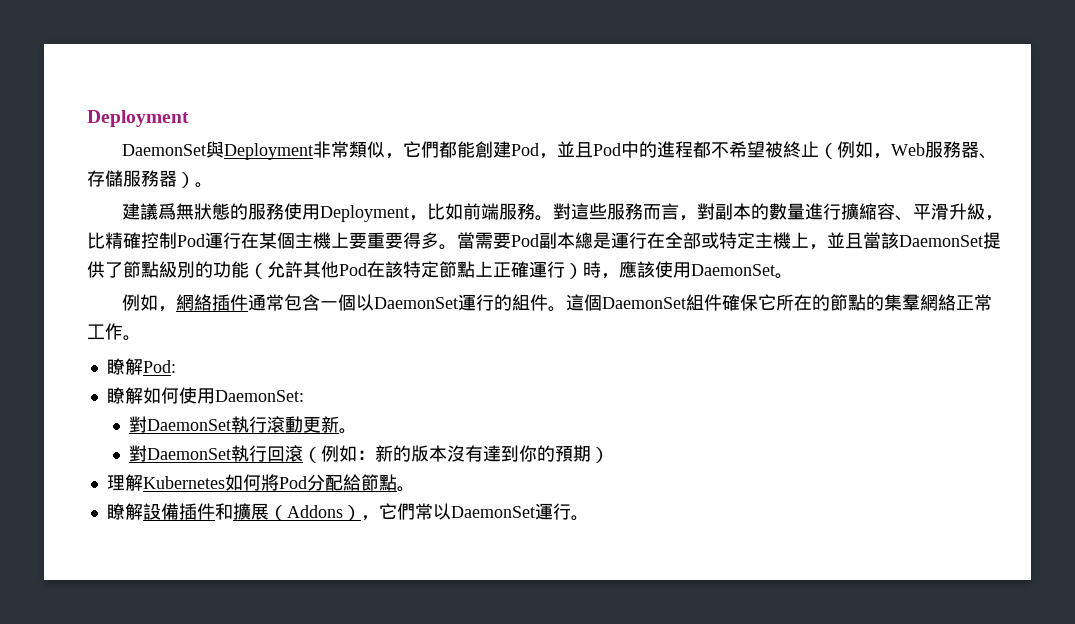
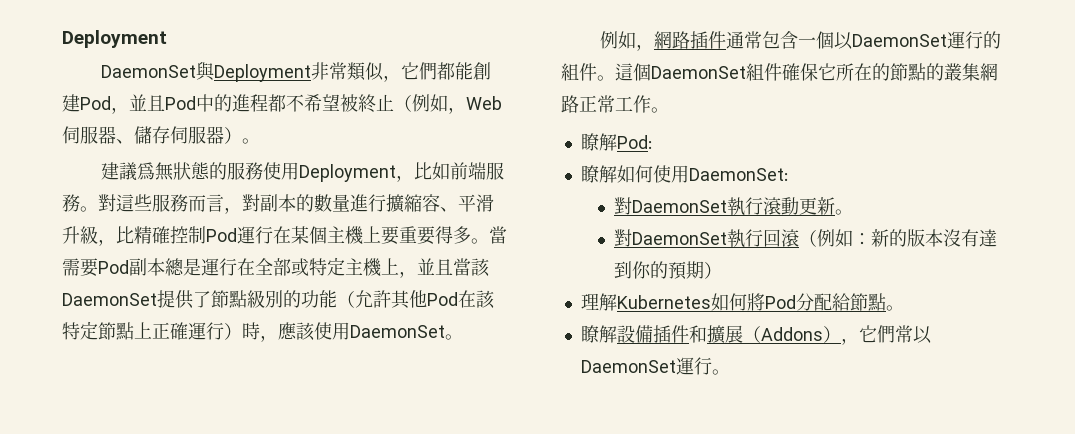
[924,141,997,159] [87,170,159,187] 服務器、存儲服務 -> [62,126,206,144] 伺服器、儲存伺服
[193,294,212,311] 絡 -> [672,31,691,49] 路
[883,294,956,311] 集羣網絡 -> [944,63,998,81] [561,95,579,113] 叢集網路

